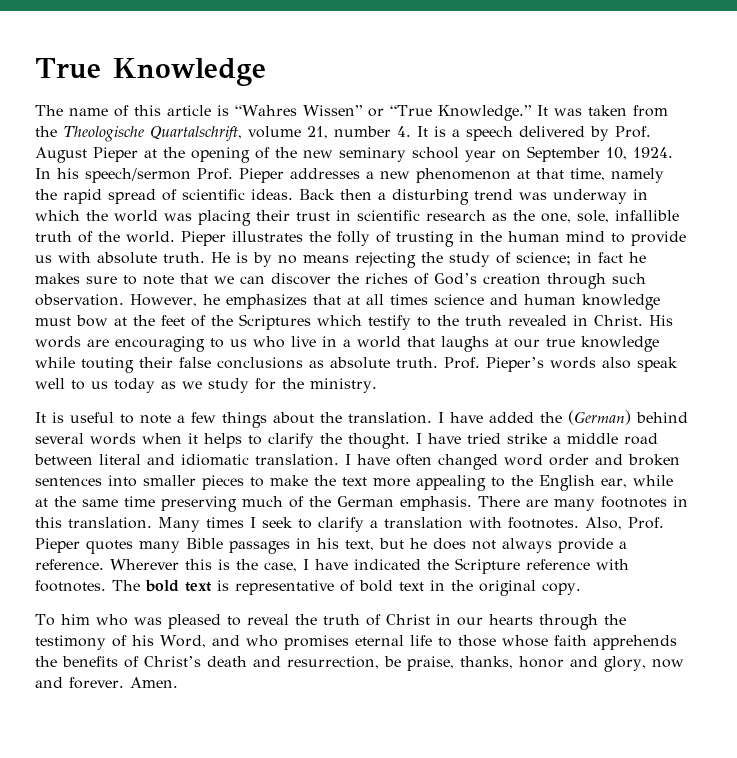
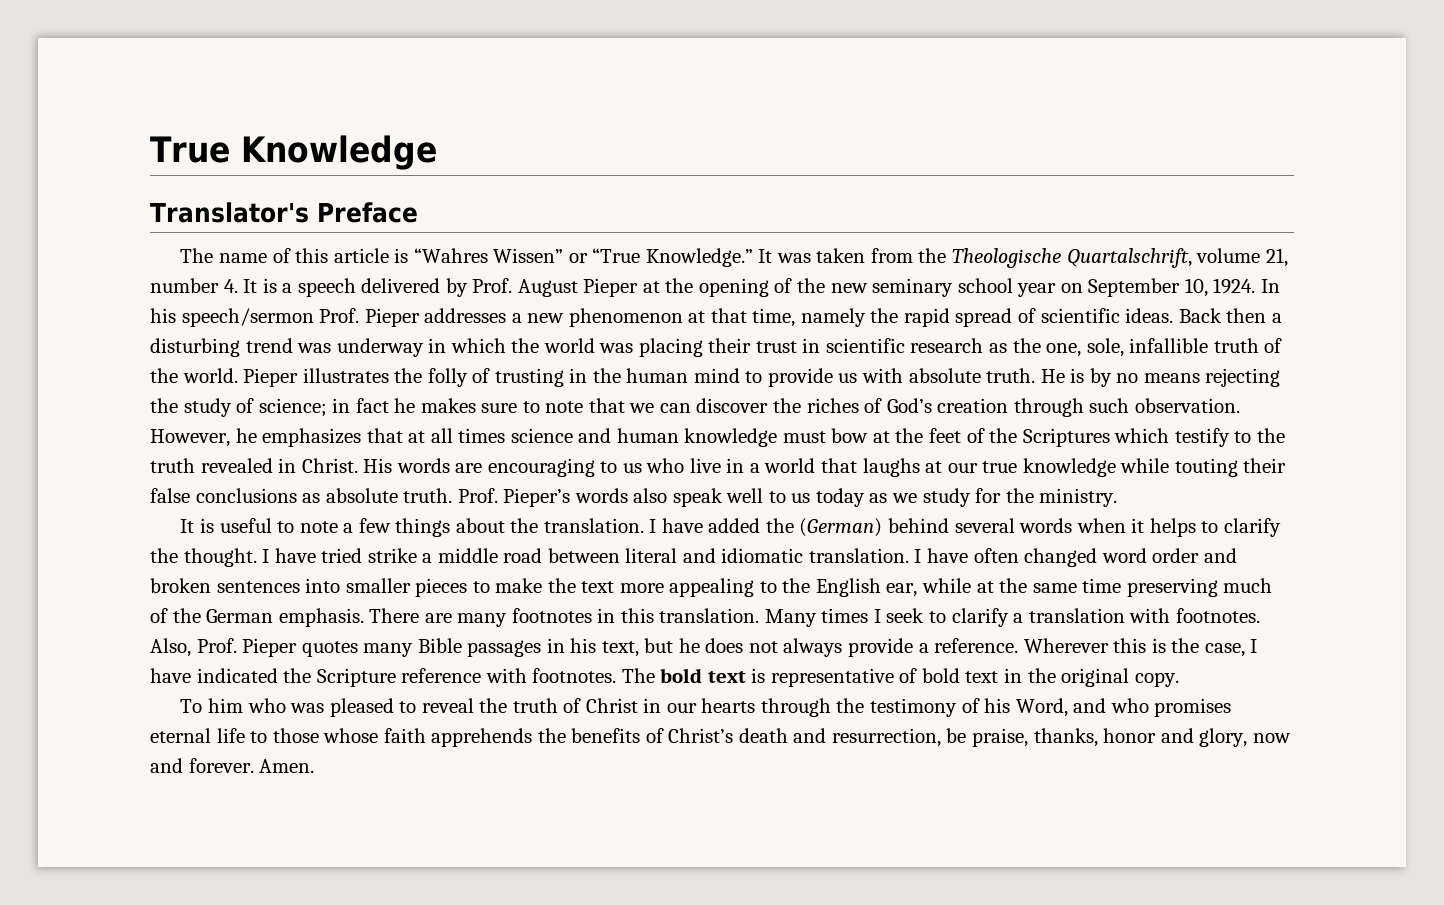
(266, 72) none -> [150,202,418,223] // Translator's Preface

